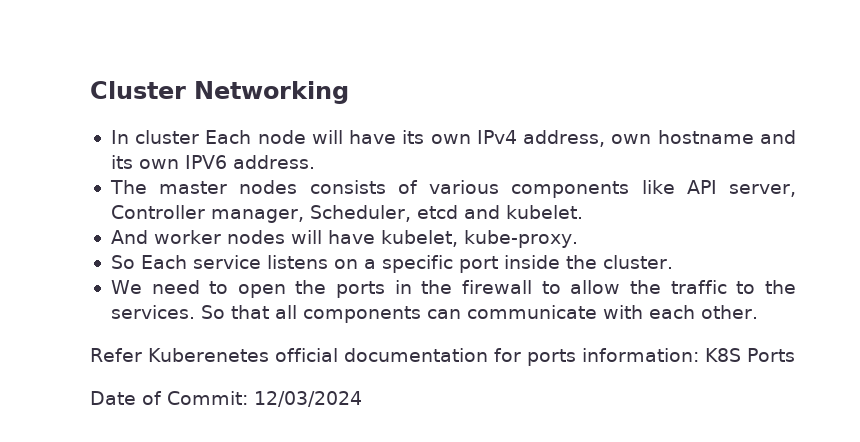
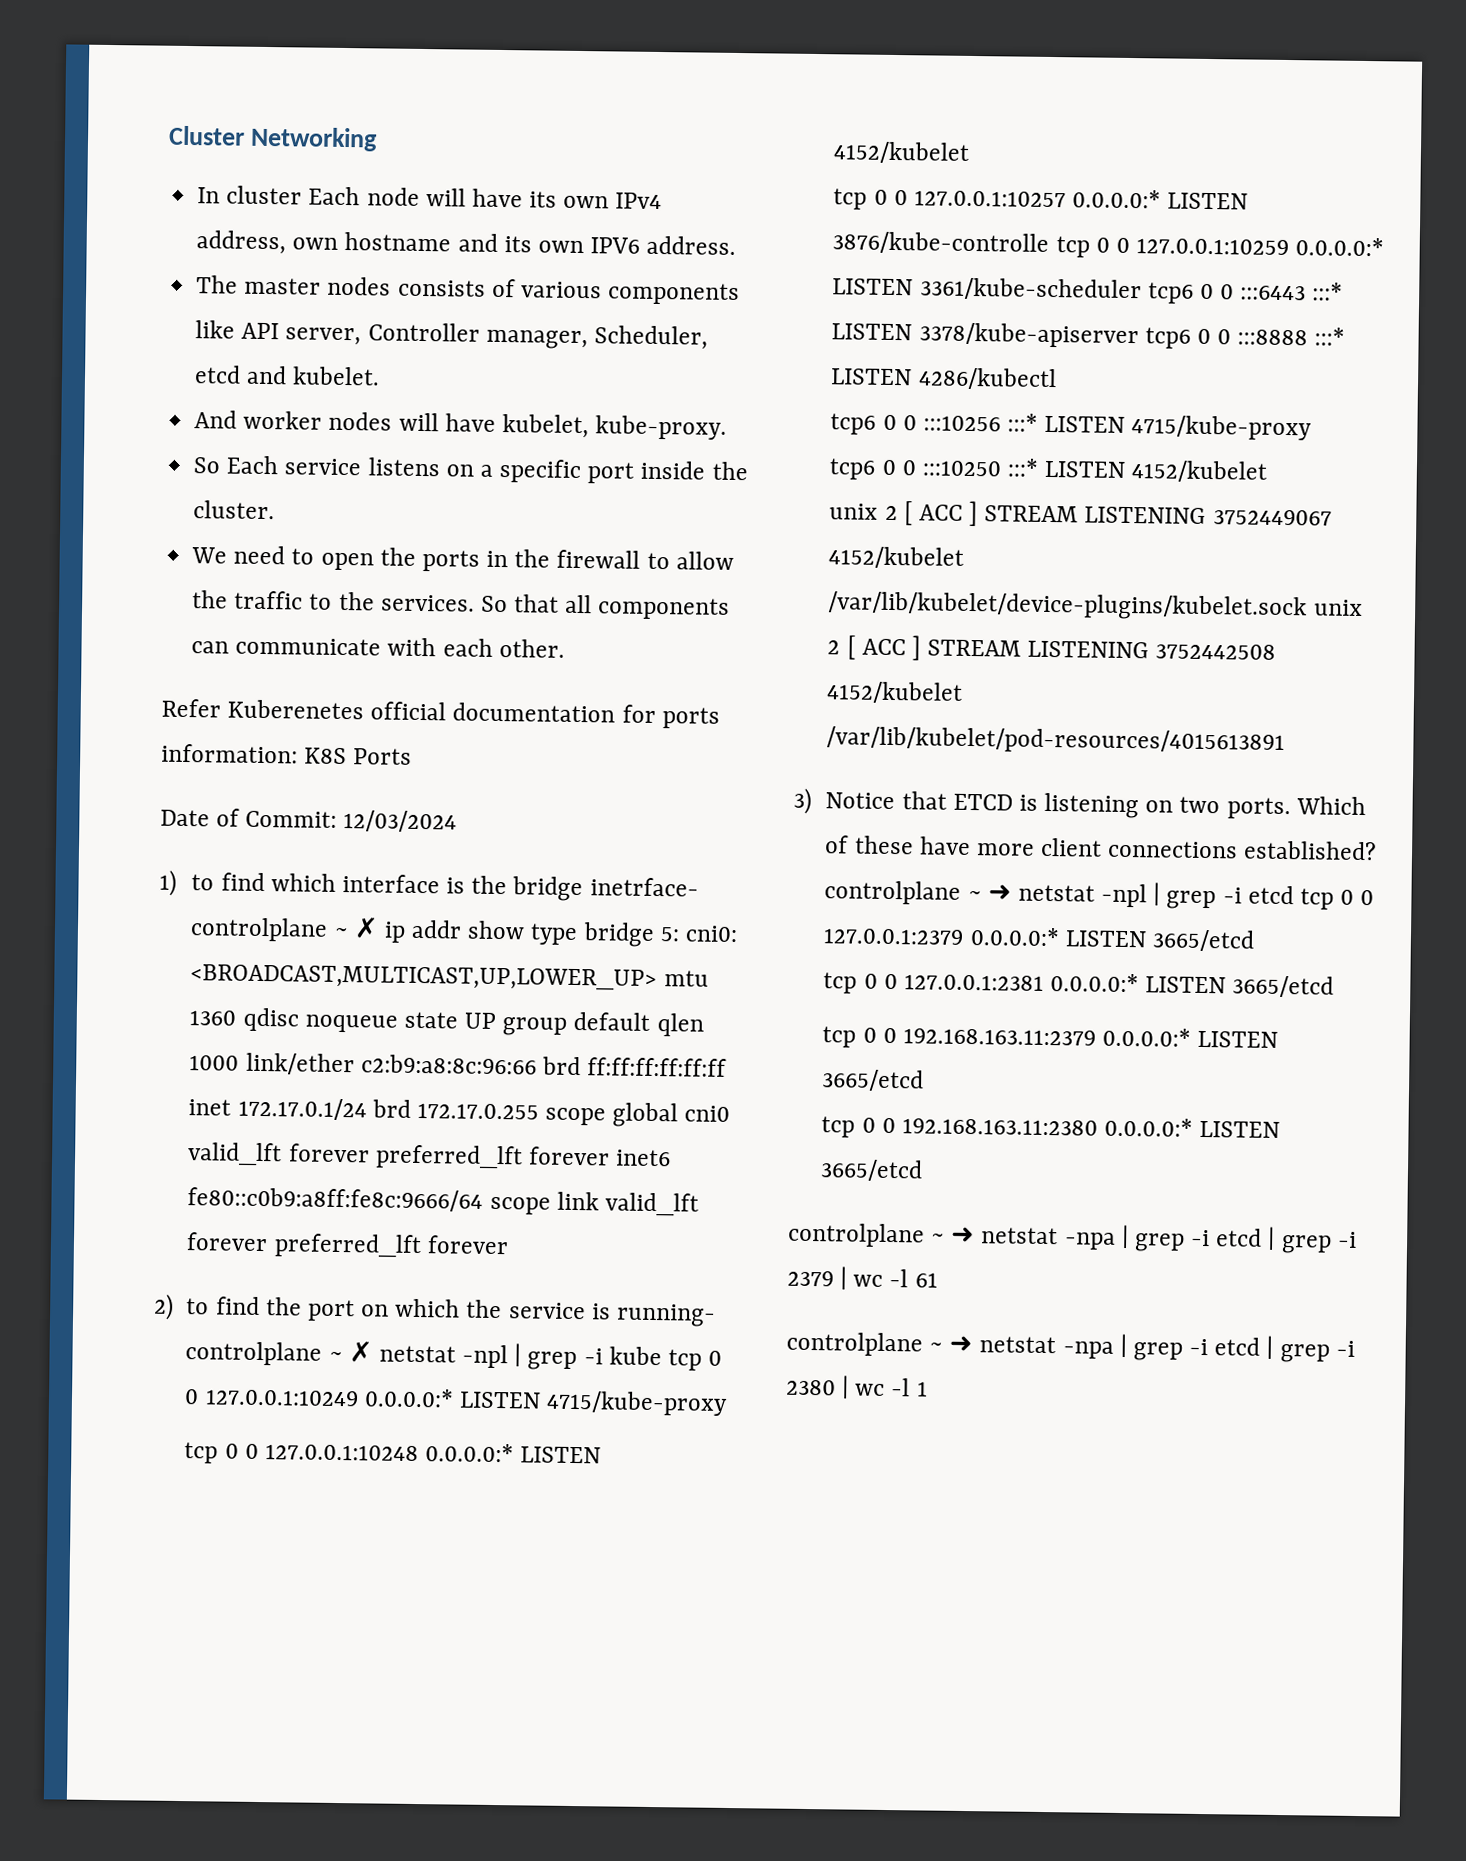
(362, 399) none -> [159,869,699,902] [190,917,738,947] [190,964,709,992] [189,1007,704,1037] [189,1052,728,1077] [188,1097,731,1128] [187,1142,672,1170] [187,1187,699,1217] [186,1232,509,1259] [153,1293,716,1327] [185,1341,722,1371] [184,1388,729,1416] [184,1442,602,1464] [833,141,971,164] [833,188,1249,210] [832,231,1385,258] [832,277,1344,304] [831,322,1346,349] [830,367,1057,391] [830,413,1313,441] [829,458,1269,483] [829,500,1332,527] [828,546,965,569] [828,591,1363,622] [827,635,1277,661] [826,681,964,704] [826,726,1286,756] [793,787,1366,820] [824,835,1378,861] [824,880,1375,910] [823,927,1255,952] [823,972,1335,998] [822,1026,1279,1048] [821,1069,925,1092] [821,1116,1281,1138] [820,1159,924,1182] [787,1222,1357,1254] [787,1266,938,1290] [786,1331,1355,1363] [786,1375,928,1399] // 1) to find which interface is the bridge inetrface- controlplane ~ ✗ ip addr show type bridge 5: cni0: <BROADCAST,MULTICAST,UP,LOWER_UP> mtu 1360 qdisc noqueue state UP group default qlen 1000 link/ether c2:b9:a8:8c:96:66 brd ff:ff:ff:ff:ff:ff inet 172.17.0.1/24 brd 172.17.0.255 scope global cni0 valid_lft forever preferred_lft forever inet6 fe80::c0b9:a8ff:fe8c:9666/64 scope link valid_lft forever preferred_lft forever // 2) to find the port on which the service is running- controlplane ~ ✗ netstat -npl | grep -i kube tcp 0 0 127.0.0.1:10249 0.0.0.0:* LISTEN 4715/kube-proxy // tcp 0 0 127.0.0.1:10248 0.0.0.0:* LISTEN 4152/kubelet // tcp 0 0 127.0.0.1:10257 0.0.0.0:* LISTEN 3876/kube-controlle tcp 0 0 127.0.0.1:10259 0.0.0.0:* LISTEN 3361/kube-scheduler tcp6 0 0 :::6443 :::* LISTEN 3378/kube-apiserver tcp6 0 0 :::8888 :::* LISTEN 4286/kubectl // tcp6 0 0 :::10256 :::* LISTEN 4715/kube-proxy // tcp6 0 0 :::10250 :::* LISTEN 4152/kubelet // unix 2 [ ACC ] STREAM LISTENING 3752449067 4152/kubelet /var/lib/kubelet/device-plugins/kubelet.sock unix 2 [ ACC ] STREAM LISTENING 3752442508 4152/kubelet /var/lib/kubelet/pod-resources/4015613891 // 3) Notice that ETCD is listening on two ports. Which of these have more client connections established? controlplane ~ ➜ netstat -npl | grep -i etcd tcp 0 0 127.0.0.1:2379 0.0.0.0:* LISTEN 3665/etcd // tcp 0 0 127.0.0.1:2381 0.0.0.0:* LISTEN 3665/etcd // tcp 0 0 192.168.163.11:2379 0.0.0.0:* LISTEN 3665/etcd // tcp 0 0 192.168.163.11:2380 0.0.0.0:* LISTEN 3665/etcd // controlplane ~ ➜ netstat -npa | grep -i etcd | grep -i 2379 | wc -l 61 // controlplane ~ ➜ netstat -npa | grep -i etcd | grep -i 2380 | wc -l 1

